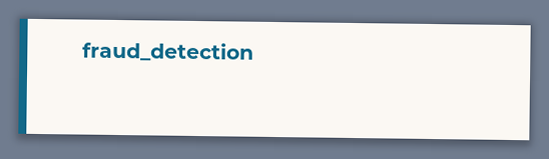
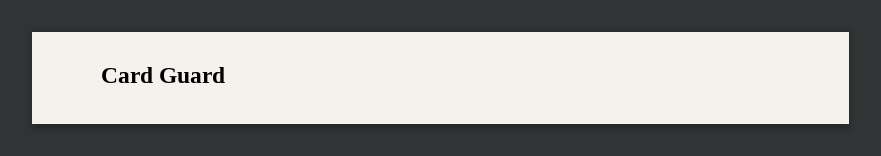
[82,41,254,62] fraud_detection -> [101,67,226,83] Card Guard

